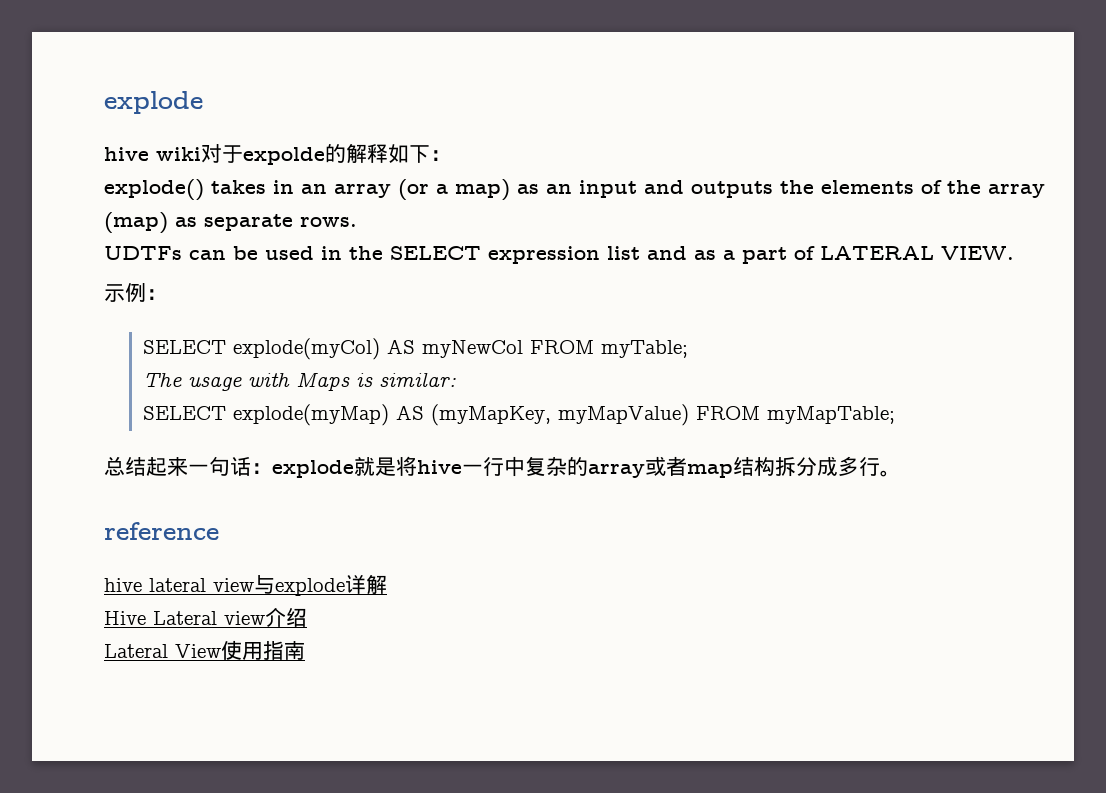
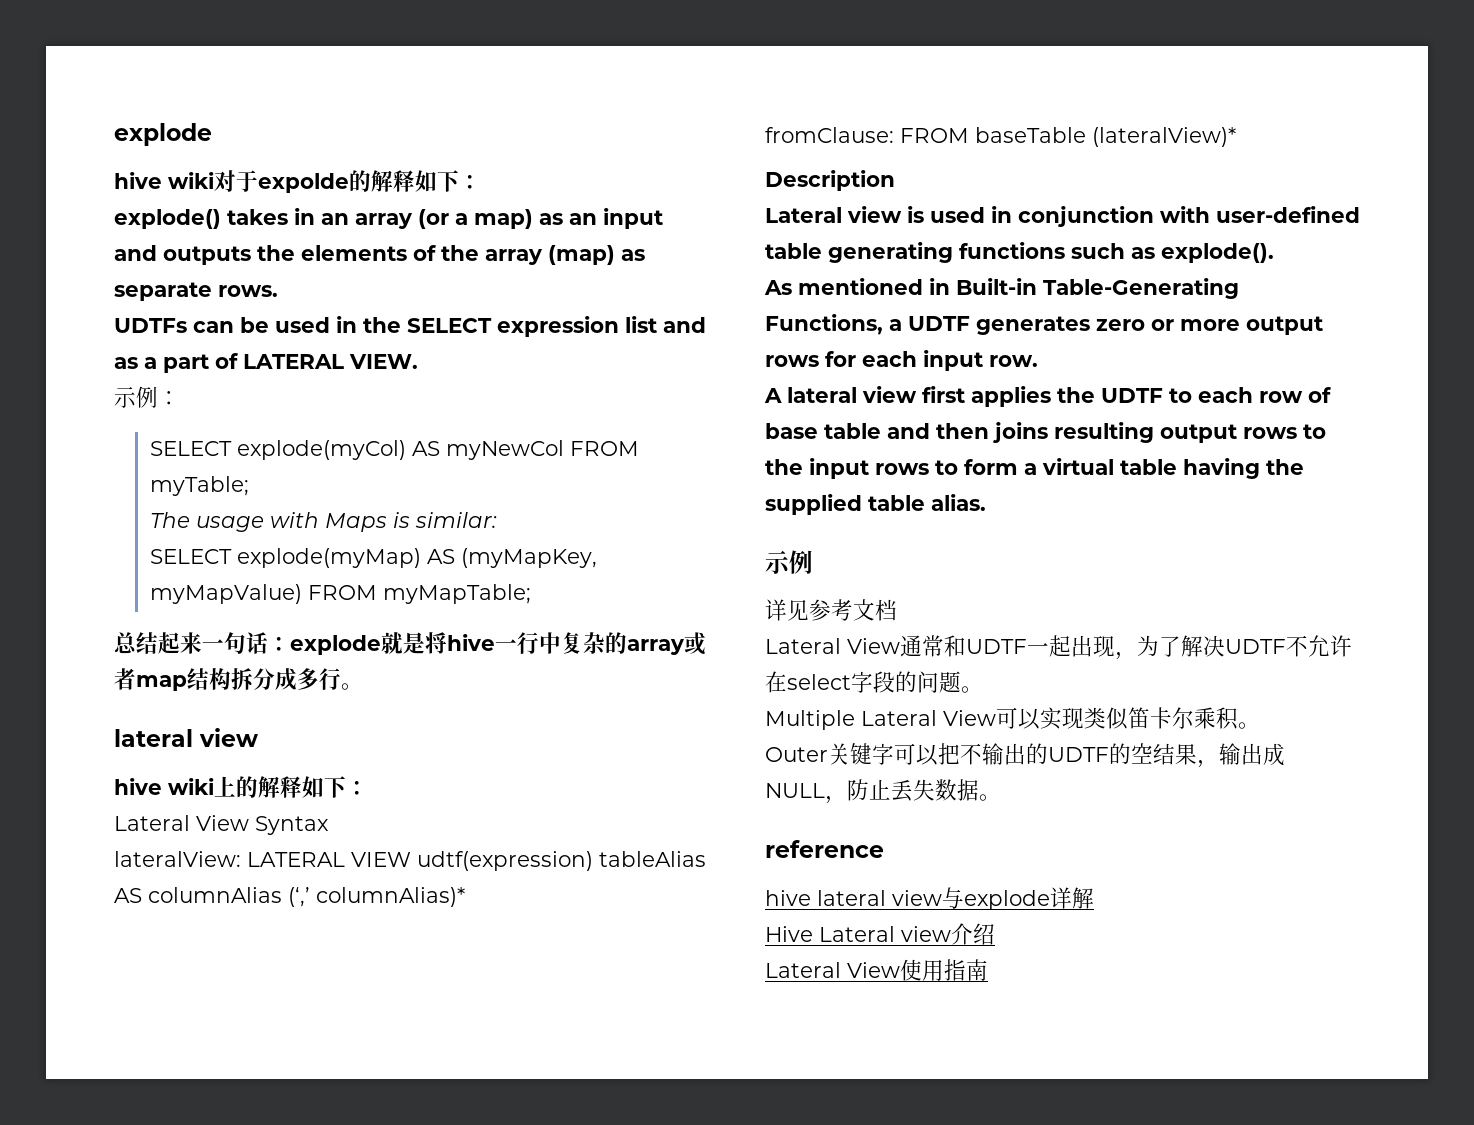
(901, 473) none -> [114,728,258,747] [114,776,368,798] [114,815,329,835] [114,851,706,871] [114,887,465,907] [765,127,1236,147] [765,170,895,191] [765,206,1360,227] [765,242,1274,263] [764,278,1239,299] [765,314,1323,335] [765,350,1038,371] [764,386,1331,407] [765,422,1326,443] [765,458,1304,479] [765,494,986,515] [765,550,813,574] [765,599,897,621] [765,635,1352,660] [765,671,983,693] [765,707,1260,730] [765,743,1285,768] [765,779,1001,804] // lateral view // hive wiki上的解释如下： // Lateral View Syntax // lateralView: LATERAL VIEW udtf(expression) tableAlias AS columnAlias (‘,’ columnAlias)* // fromClause: FROM baseTable (lateralView)* // Description // Lateral view is used in conjunction with user-defined table generating functions such as explode(). // As mentioned in Built-in Table-Generating Functions, a UDTF generates zero or more output rows for each input row. // A lateral view first applies the UDTF to each row of base table and then joins resulting output rows to the input rows to form a virtual table having the supplied table alias. // 示例 // 详见参考文档 // Lateral View通常和UDTF一起出现，为了解决UDTF不允许在select字段的问题。 // Multiple Lateral View可以实现类似笛卡尔乘积。 // Outer关键字可以把不输出的UDTF的空结果，输出成NULL，防止丢失数据。

